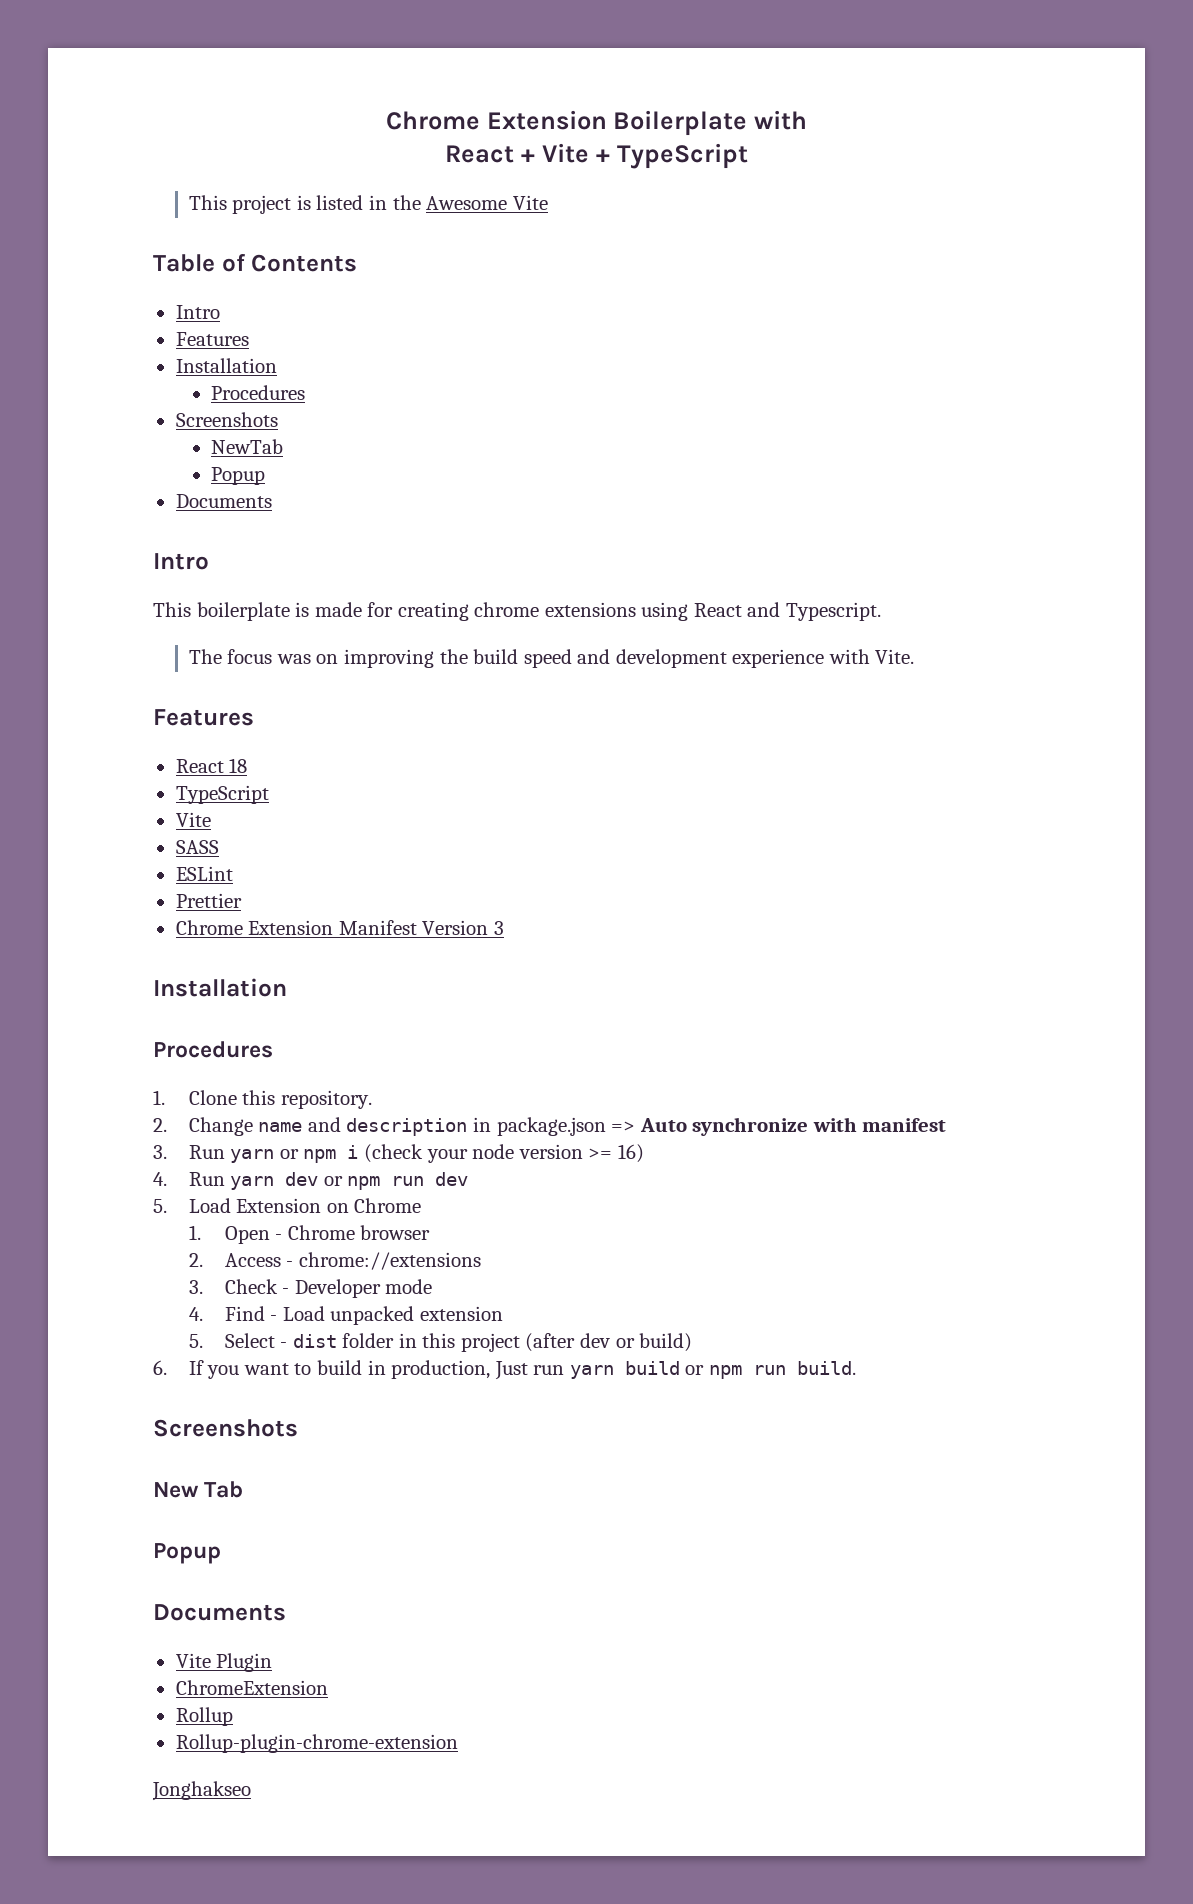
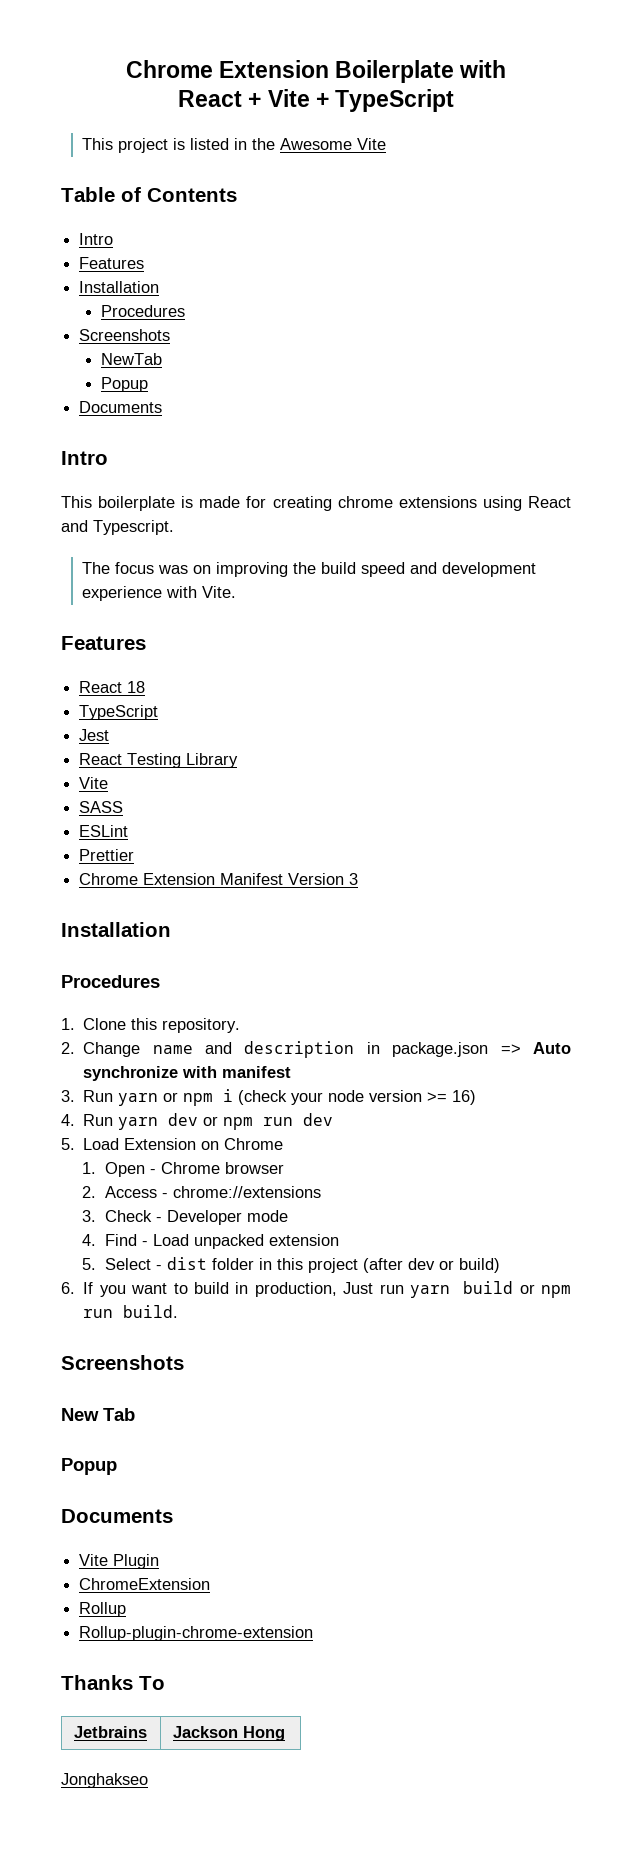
(269, 794) none -> [79,729,110,741] [79,753,239,768] // Jest // React Testing Library
(458, 1743) none -> [61,1675,165,1690] [73,1726,147,1738] [172,1726,285,1741] // Thanks To // Jetbrains | Jackson Hong

